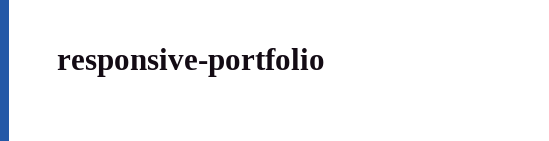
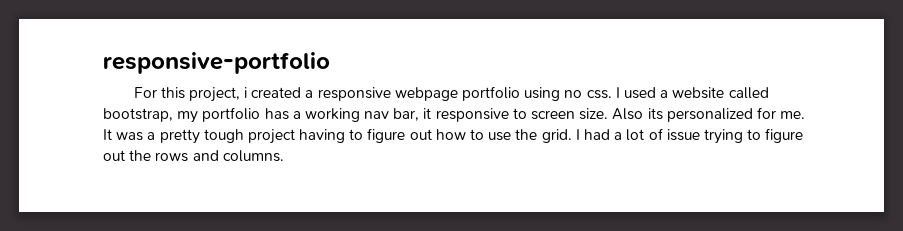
(325, 62) none -> [133,86,769,102] [103,107,806,123] [103,128,804,144] [103,150,284,162] // For this project, i created a responsive webpage portfolio using no css. I used a website called bootstrap, my portfolio has a working nav bar, it responsive to screen size. Also its personalized for me. It was a pretty tough project having to figure out how to use the grid. I had a lot of issue trying to figure out the rows and columns.

